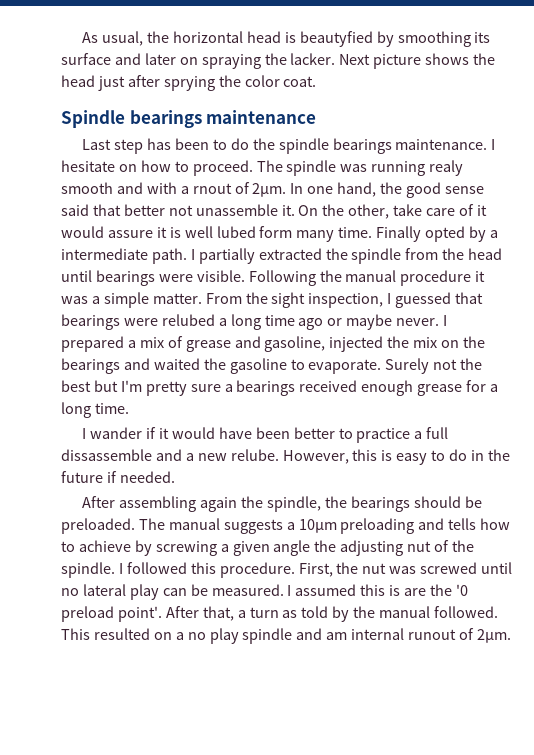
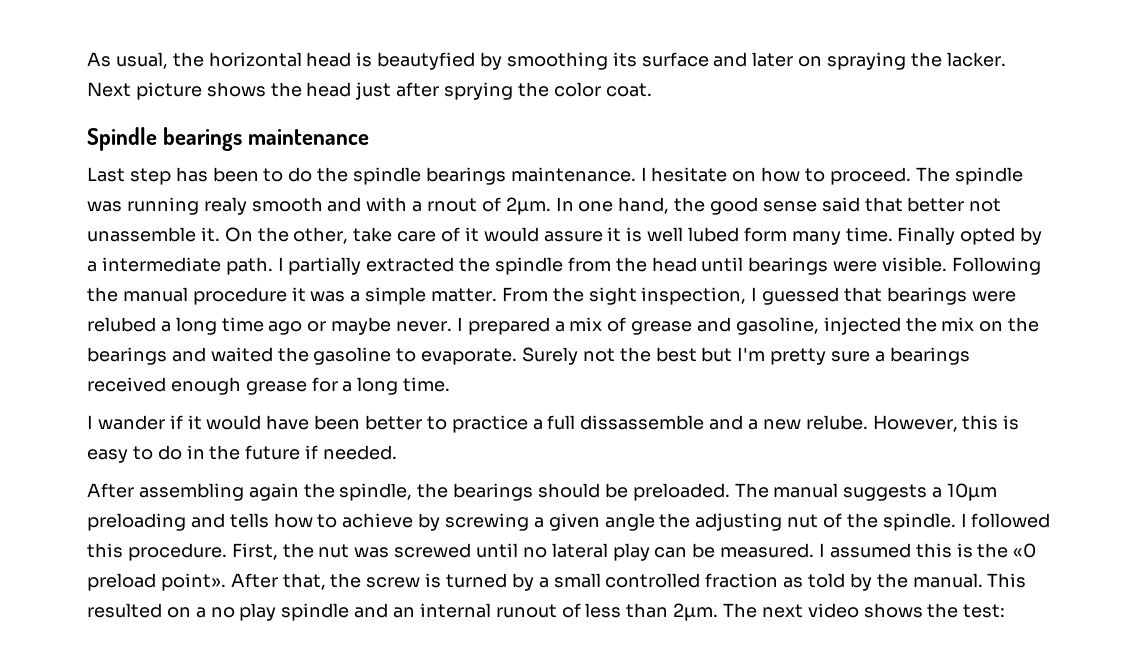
[404,584,468,596] [61,606,279,622] are the '0 preload point'. After that, a turn -> [977,543,1037,558] [87,573,779,591] the «0 preload point». After that, the screw is turned by a small controlled fraction
[379,606,499,618] manual followed. -> [912,573,983,588] manual.
[326,632,348,640] am -> [393,607,416,618] an
[476,629,511,643] 2µm. -> [585,603,1006,621] less than 2µm. The next video shows the test:

